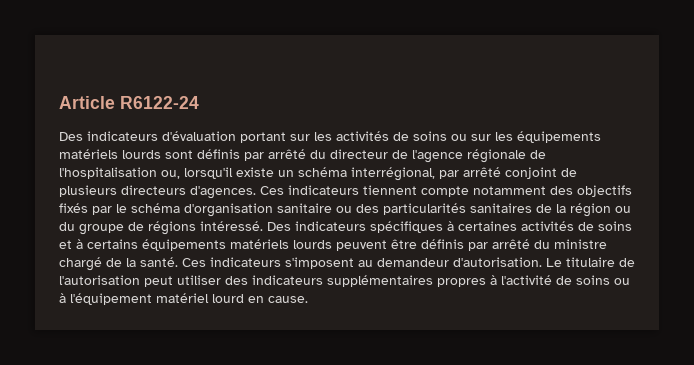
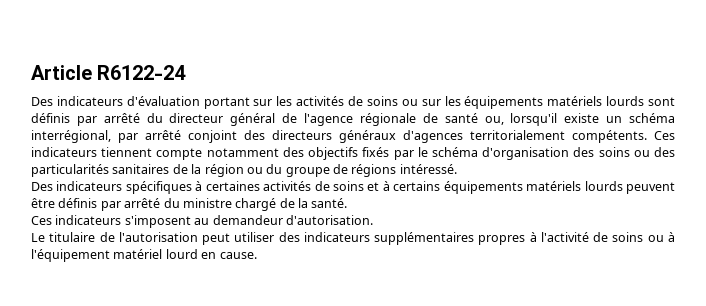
(388, 154) none -> [230,113,276,126] général
[59,167,157,179] l'hospitalisation -> [444,113,478,123] santé
[561,168,577,177] [59,185,256,199] de plusieurs directeurs d'agences. -> [244,130,647,143] des directeurs généraux d'agences territorialement compétents.
[277,203,332,213] sanitaire -> [573,147,630,157] des soins
(263, 226) none -> (457, 169) //
(178, 262) none -> (348, 203) //
(542, 262) none -> (373, 220) //

